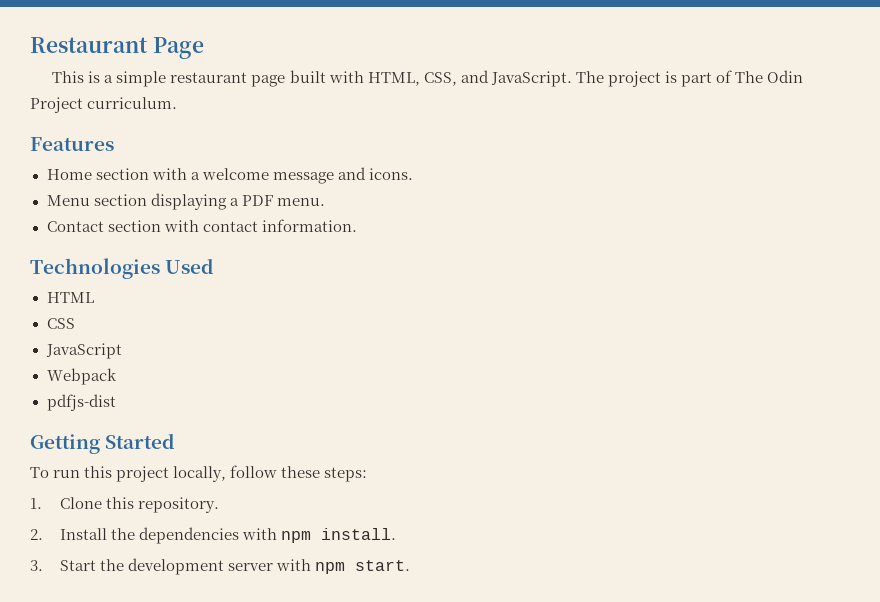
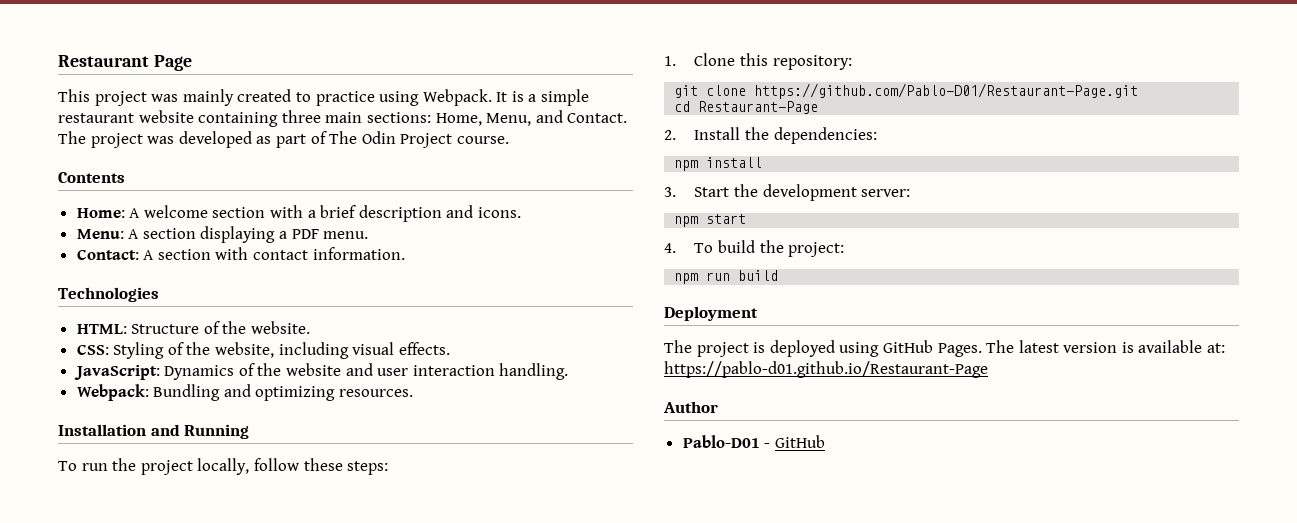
[88,70,677,87] is a simple restaurant page built with HTML, CSS, and JavaScript. The project is -> [94,89,590,106] [58,110,628,127] [58,131,272,148] project was mainly created to practice using Webpack. It is a simple restaurant website containing three main sections: Home, Menu, and Contact. The project was developed as
[87,97,178,109] [30,137,114,151] [46,169,92,180] curriculum. // Features // Home -> [456,136,509,144] [58,172,125,183] [76,205,208,218] course. // Contents // Home: A welcome
[201,168,334,184] welcome message -> [320,205,442,222] brief description
[46,195,90,206] Menu -> [76,229,140,239] Menu: A
[46,221,104,232] Contact -> [76,249,155,260] Contact: A
[165,258,215,274] [46,292,94,303] [46,318,75,329] [45,343,122,359] [46,368,117,385] [46,394,116,411] [30,433,176,454] Used // HTML // CSS // JavaScript // Webpack // pdfjs-dist // Getting Started -> [76,321,311,334] [76,342,450,359] [73,363,569,380] [76,384,414,401] [58,424,250,439] // HTML: Structure of the website. // CSS: Styling of the website, including visual effects. // JavaScript: Dynamics of the website and user interaction handling. // Webpack: Bundling and optimizing resources. // Installation and Running
[84,466,113,478] this -> [112,458,137,471] the
[138,497,220,513] repository. -> [772,55,852,70] [674,83,1139,99] [674,101,819,114] repository: // git clone https://github.com/Pablo-D01/Restaurant-Page.git // cd Restaurant-Page
[139,527,397,544] dependencies with npm install. -> [773,127,877,144] [674,157,763,171] dependencies: // npm install
[228,559,411,574] server with npm start. -> [861,189,911,197] [674,214,747,227] [664,240,845,257] [674,270,779,284] [664,306,758,321] [664,340,1226,357] [664,361,988,378] [663,401,718,413] [682,435,825,448] server: // npm start // 4. To build the project: // npm run build // Deployment // The project is deployed using GitHub Pages. The latest version is available at: https://pablo-d01.github.io/Restaurant-Page // Author // Pablo-D01 - GitHub

